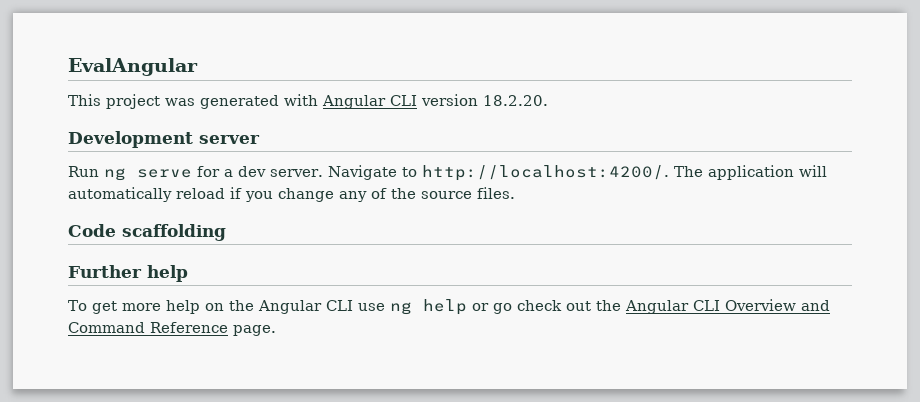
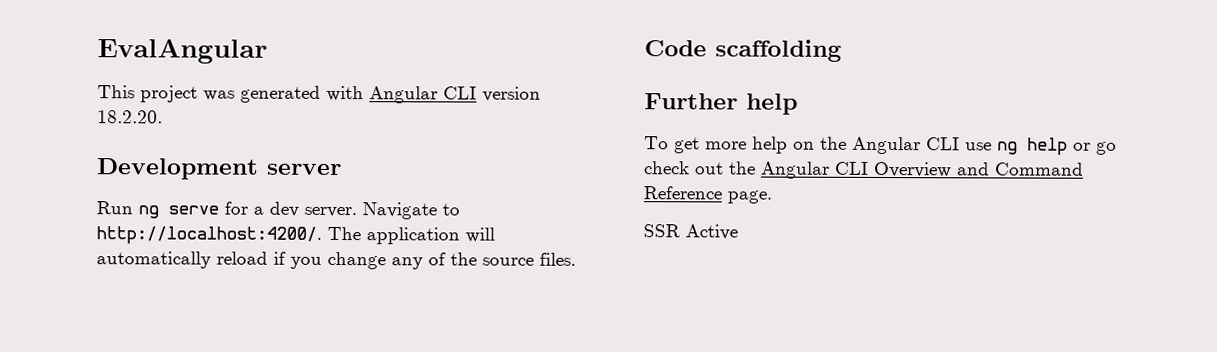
(276, 330) none -> [643,224,738,240] // SSR Active

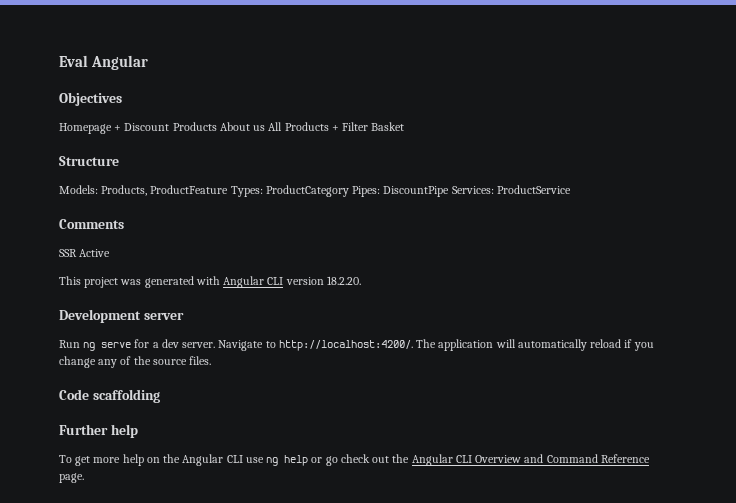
[97,38,268,64] EvalAngular -> [59,55,149,70] [59,92,122,106] [59,122,405,134] [59,156,119,166] [59,185,571,197] [59,219,124,229] [59,249,111,257] Eval Angular // Objectives // Homepage + Discount Products About us All Products + Filter Basket // Structure // Models: Products, ProductFeature Types: ProductCategory Pipes: DiscountPipe Services: ProductService // Comments // SSR Active
[643,224,738,240] // SSR Active -> (84, 478) none

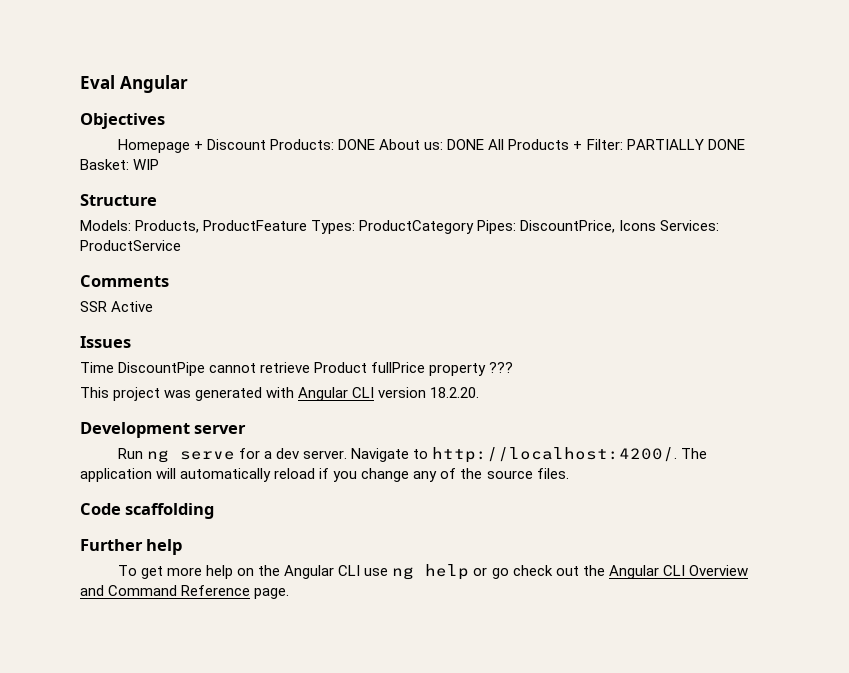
[172,122,405,131] Products About us All Products + Filter Basket -> [270,139,745,150] [80,159,160,170] Products: DONE About us: DONE All Products + Filter: PARTIALLY DONE Basket: WIP
[383,186,450,197] DiscountPipe -> [520,220,657,233] DiscountPrice, Icons
(111, 253) none -> [80,336,131,348] [80,362,514,376] // Issues // Time DiscountPipe cannot retrieve Product fullPrice property ???

